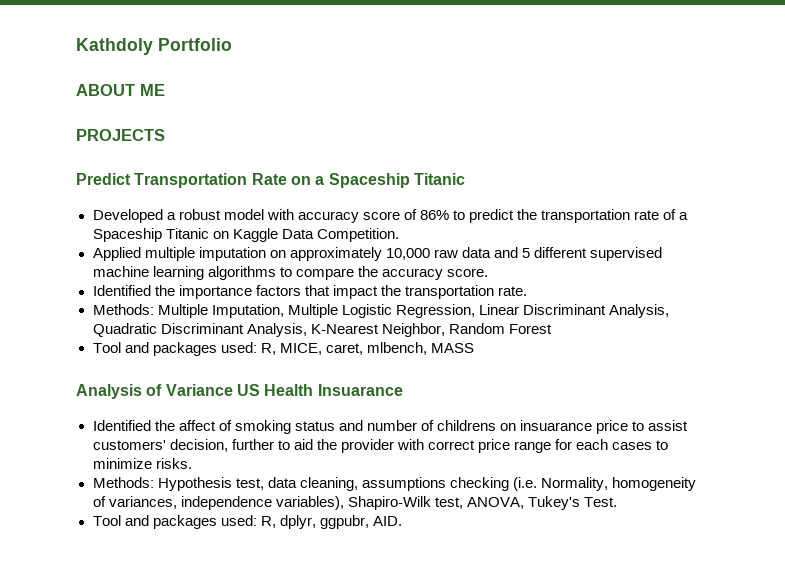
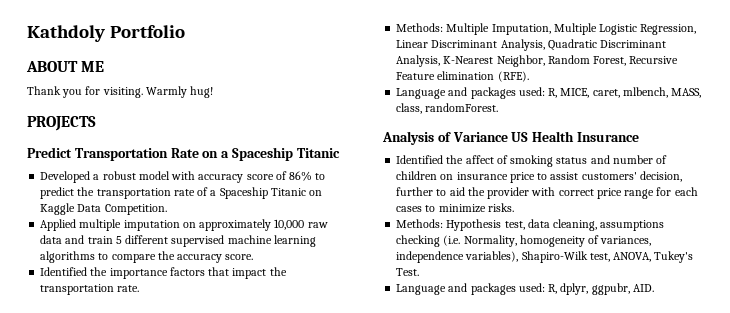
(165, 90) none -> [27,86,214,98] // Thank you for visiting. Warmly hug!
(518, 252) none -> [87,236,113,244] train
[508,324,552,334] [92,342,121,353] Forest // Tool -> [593,56,679,66] [396,71,529,82] [396,88,447,99] Forest, Recursive Feature elimination (RFE). // Language
[430,343,474,353] MASS -> [671,88,702,98] [396,103,499,114] MASS, class, randomForest.
[317,384,403,396] Insuarance -> [576,132,639,142] Insurance
[436,420,593,431] childrens on insuarance -> [396,171,508,180] children on insurance
[92,515,121,526] Tool -> [396,284,447,295] Language

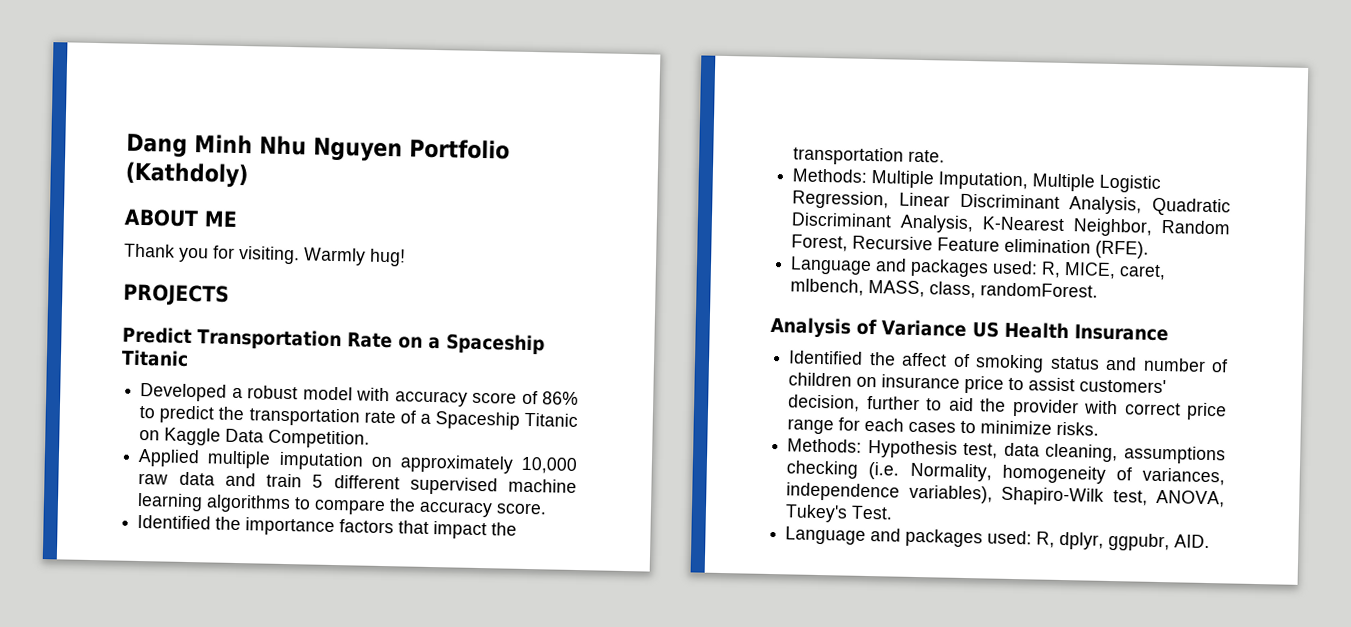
[27,25,105,42] Kathdoly -> [126,133,403,162] Dang Minh Nhu Nguyen
(185, 31) none -> [125,161,248,188] (Kathdoly)

